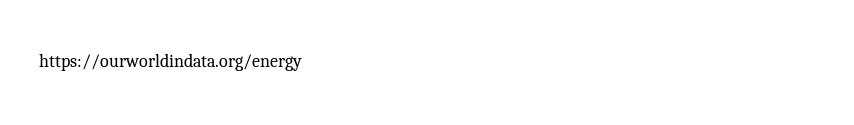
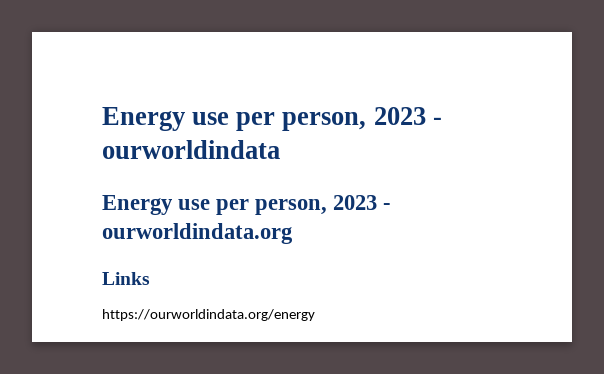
(39, 62) none -> [102,107,442,131] [102,140,280,159] [102,195,392,215] [102,223,293,244] [102,272,150,285] Energy use per person, 2023 - ourworldindata // Energy use per person, 2023 - ourworldindata.org // Links //

